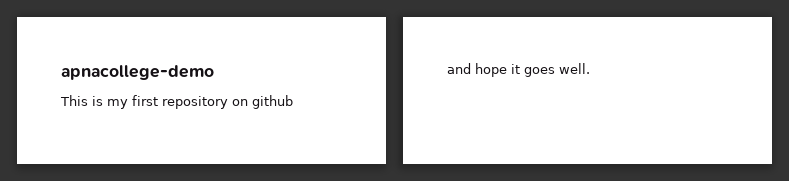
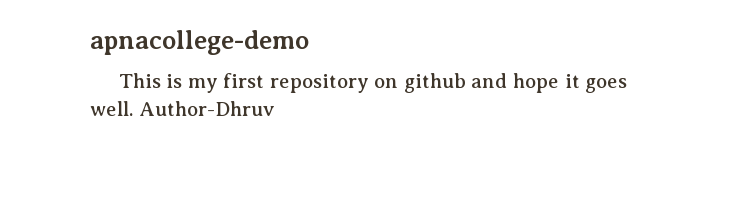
(590, 68) none -> [138,101,275,116] Author-Dhruv

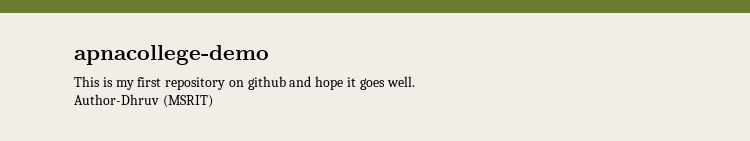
[138,101,275,116] Author-Dhruv -> [74,94,213,108] // Author-Dhruv (MSRIT)

